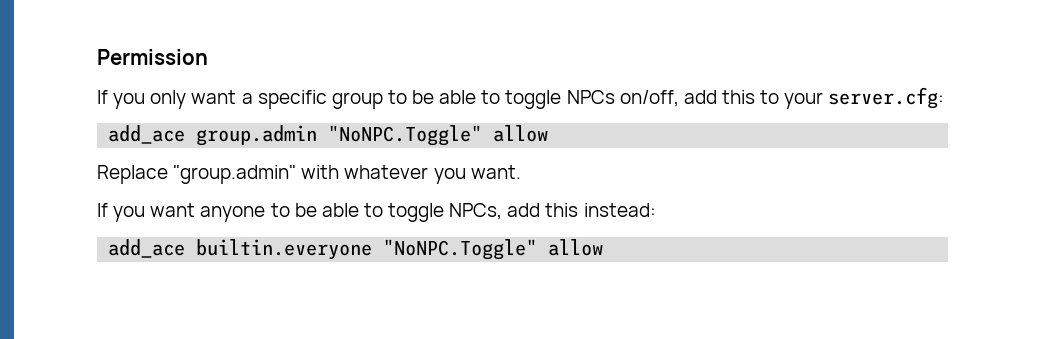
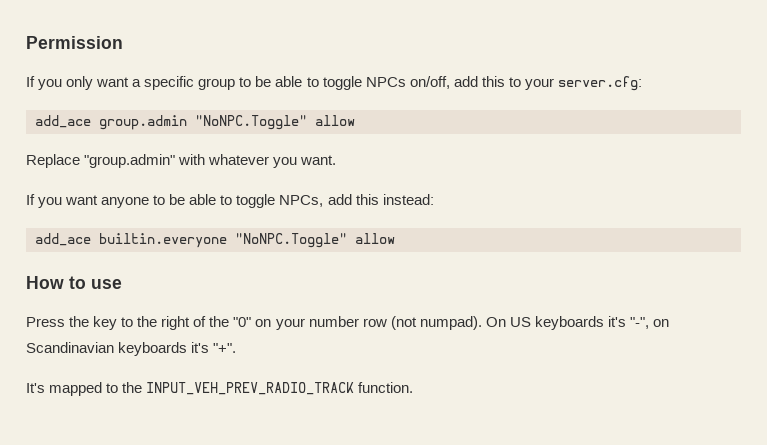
(604, 247) none -> [26,276,122,289] [26,316,669,330] [26,342,237,356] [26,382,414,396] // How to use // Press the key to the right of the "0" on your number row (not numpad). On US keyboards it's "-", on Scandinavian keyboards it's "+". // It's mapped to the INPUT_VEH_PREV_RADIO_TRACK function.

